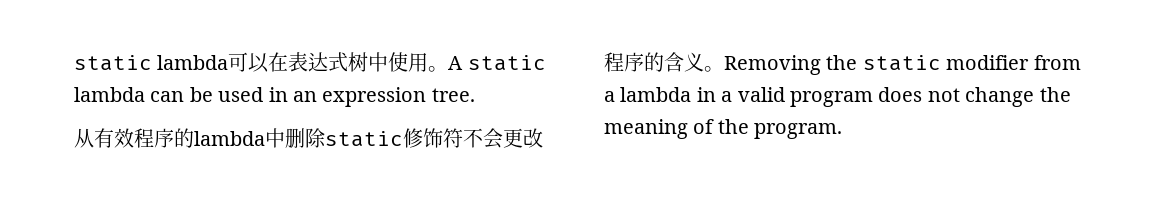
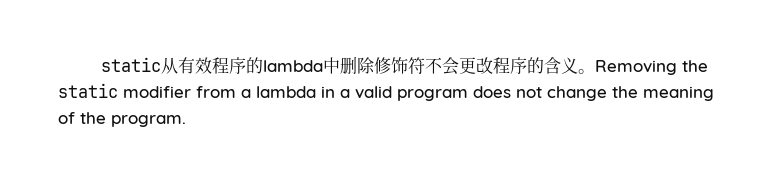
[74,52,546,73] [74,87,475,107] static lambda可以在表达式树中使用。A static lambda can be used in an expression tree. // -> [100,57,161,72] static
[325,131,403,147] static -> (375, 65) none

